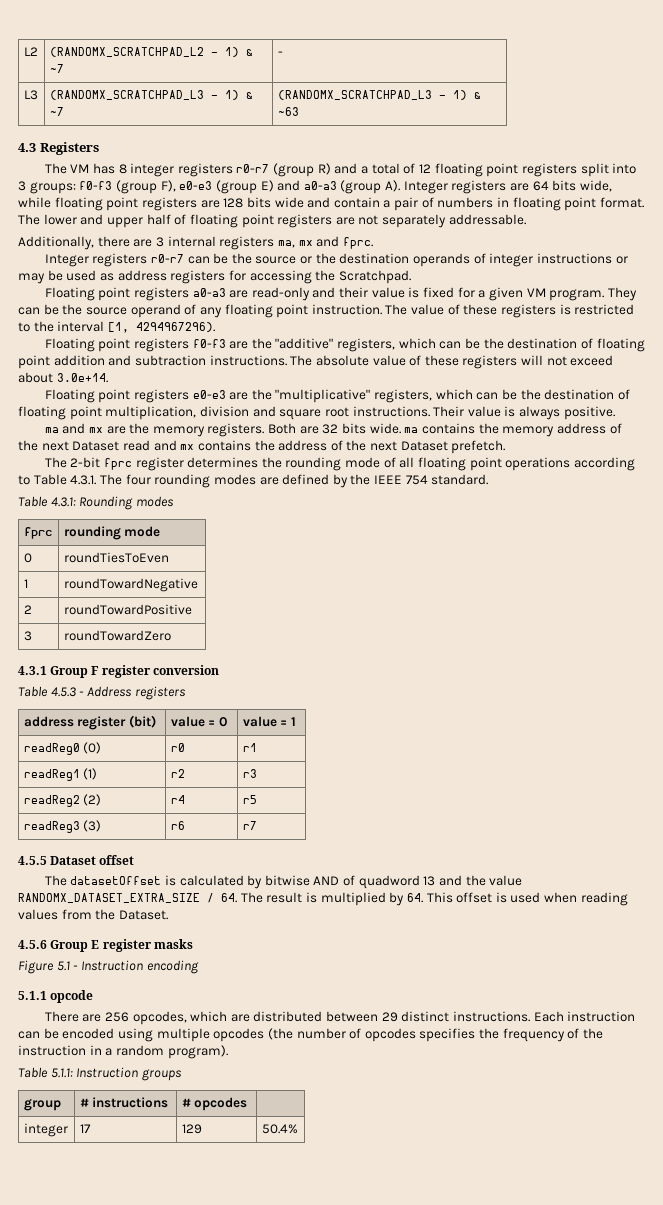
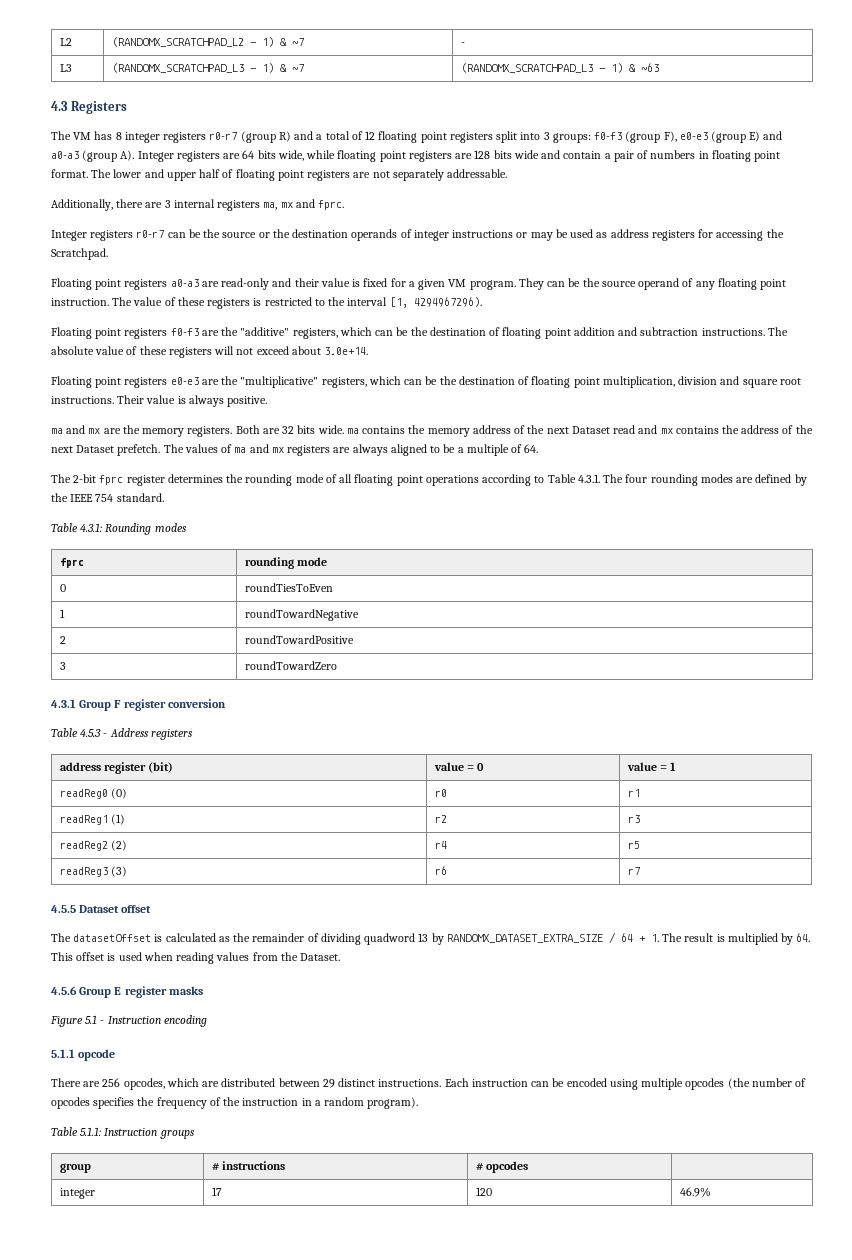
(506, 447) none -> [163,444,539,456] The values of ma and mx registers are always aligned to be a multiple of 64.
[247,875,523,889] [18,893,237,903] by bitwise AND of quadword 13 and the value RANDOMX_DATASET_EXTRA_SIZE / 64. -> [218,932,659,945] as the remainder of dividing quadword 13 by RANDOMX_DATASET_EXTRA_SIZE / 64 + 1.
[181,1124,202,1134] [261,1124,298,1134] 129 | 50.4% -> [475,1187,492,1196] [679,1187,711,1197] 120 | 46.9%

